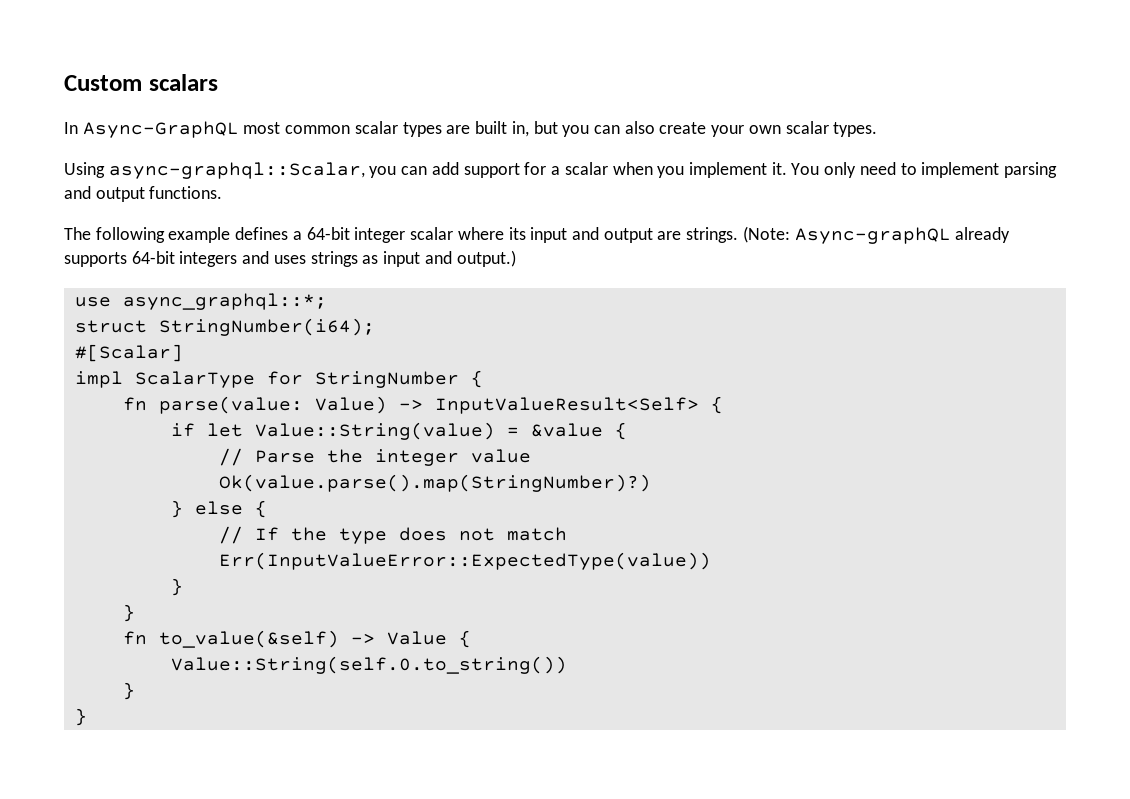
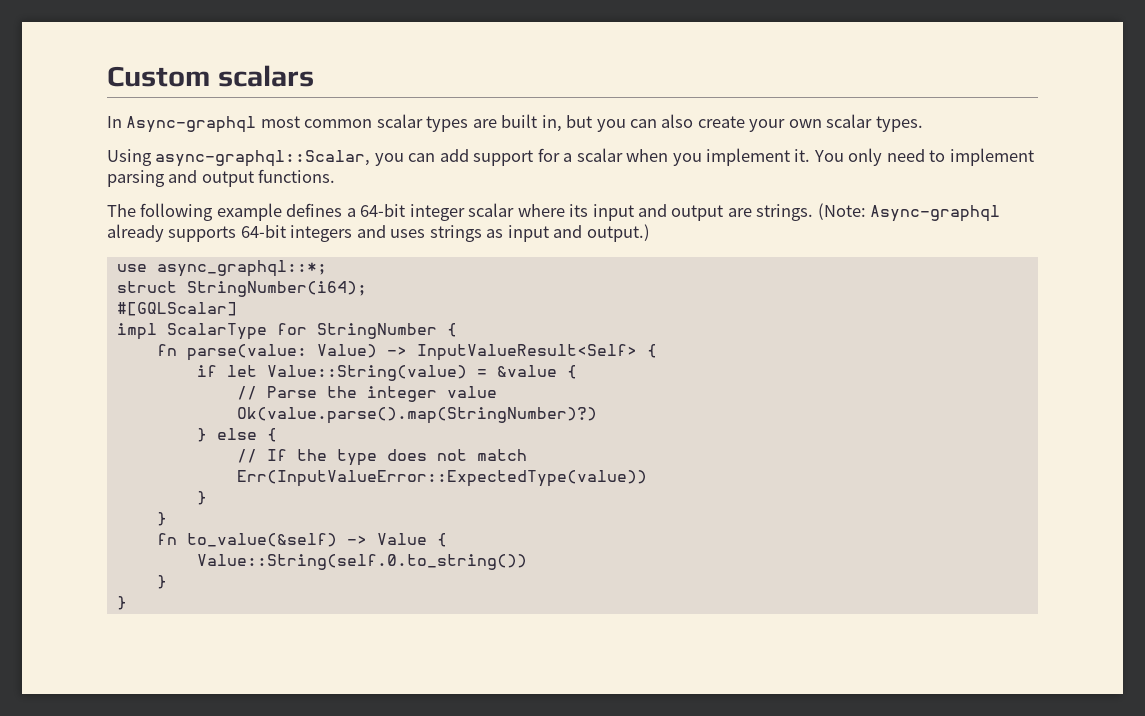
[82,121,239,138] Async-GraphQL -> [126,116,257,133] Async-graphql
[794,227,951,244] Async-graphQL -> [870,205,1001,222] Async-graphql
[74,344,183,362] #[Scalar] -> [116,302,237,316] #[GQLScalar]

